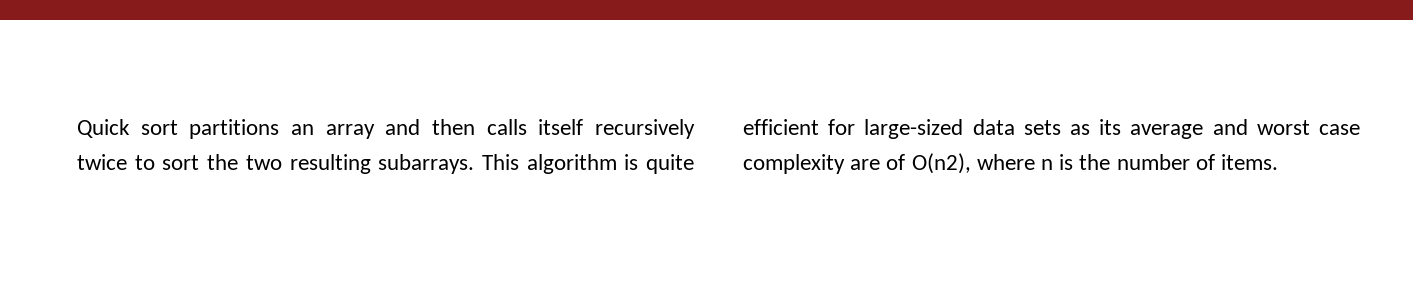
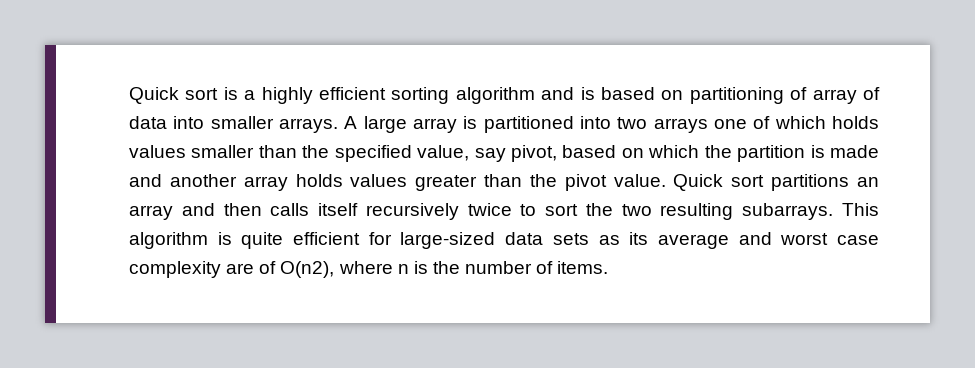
[77,119,178,138] Quick sort -> [129,87,880,104] [129,116,880,133] [129,145,880,162] [129,174,765,191] Quick sort is a highly efficient sorting algorithm and is based on partitioning of array of data into smaller arrays. A large array is partitioned into two arrays one of which holds values smaller than the specified value, say pivot, based on which the partition is made and another array holds values greater than the pivot value. Quick sort

